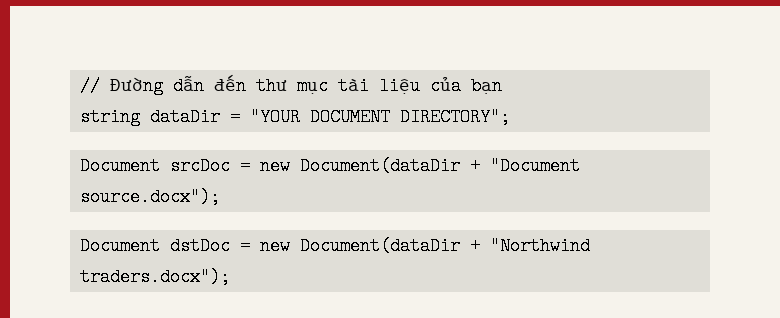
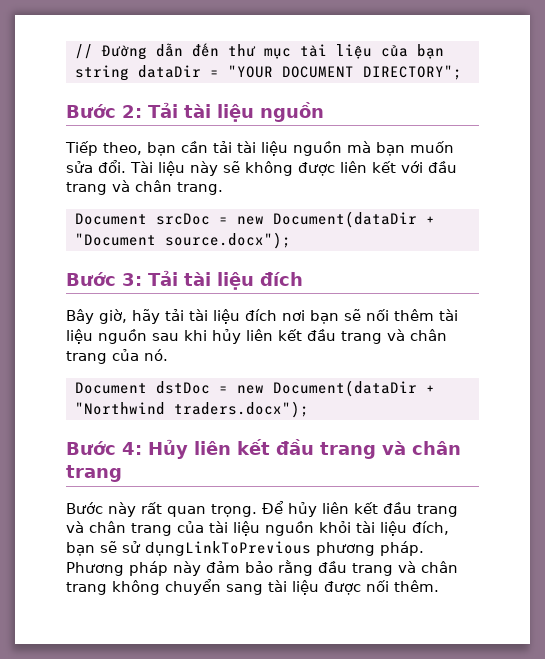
(510, 117) none -> [66,102,324,122] [65,141,454,156] [66,160,457,176] [66,180,223,195] // Bước 2: Tải tài liệu nguồn // Tiếp theo, bạn cần tải tài liệu nguồn mà bạn muốn sửa đổi. Tài liệu này sẽ không được liên kết với đầu trang và chân trang.
(220, 197) none -> [66,270,303,290] [66,309,458,324] [66,329,447,344] [66,349,168,364] // Bước 3: Tải tài liệu đích // Bây giờ, hãy tải tài liệu đích nơi bạn sẽ nối thêm tài liệu nguồn sau khi hủy liên kết đầu trang và chân trang của nó.
(230, 277) none -> [66,439,461,459] [66,465,122,482] [66,501,458,517] [66,521,449,536] [66,541,424,556] [66,560,458,576] [66,579,439,595] // Bước 4: Hủy liên kết đầu trang và chân trang // Bước này rất quan trọng. Để hủy liên kết đầu trang và chân trang của tài liệu nguồn khỏi tài liệu đích, bạn sẽ sử dụngLinkToPrevious phương pháp. Phương pháp này đảm bảo rằng đầu trang và chân trang không chuyển sang tài liệu được nối thêm.

